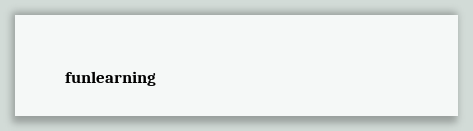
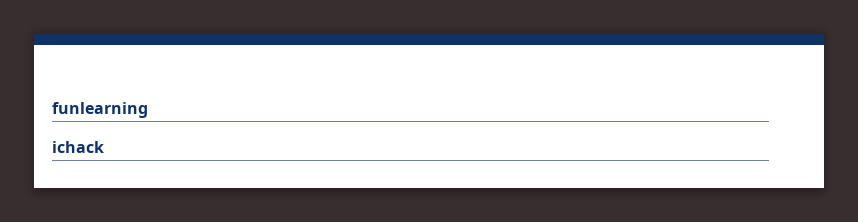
(156, 78) none -> [52,141,104,153] // ichack

